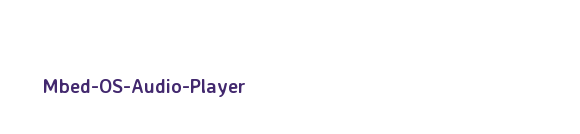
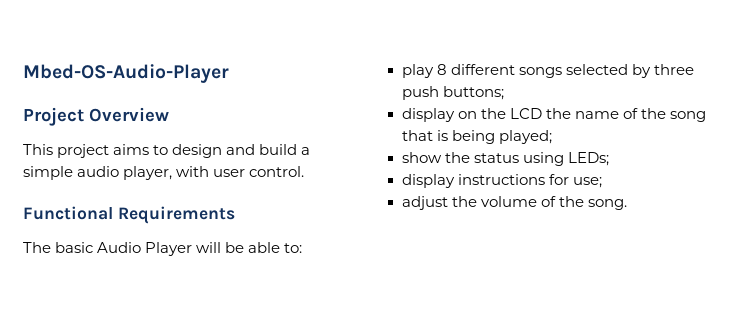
(246, 88) none -> [23,107,169,126] [23,144,311,158] [23,166,305,180] [23,206,235,224] [23,242,303,256] [401,64,694,78] [401,86,504,100] [401,108,706,122] [401,130,552,144] [401,152,609,166] [401,174,602,188] [401,196,627,210] // Project Overview // This project aims to design and build a simple audio player, with user control. // Functional Requirements // The basic Audio Player will be able to: // play 8 different songs selected by three push buttons; // display on the LCD the name of the song that is being played; // show the status using LEDs; // display instructions for use; // adjust the volume of the song.

